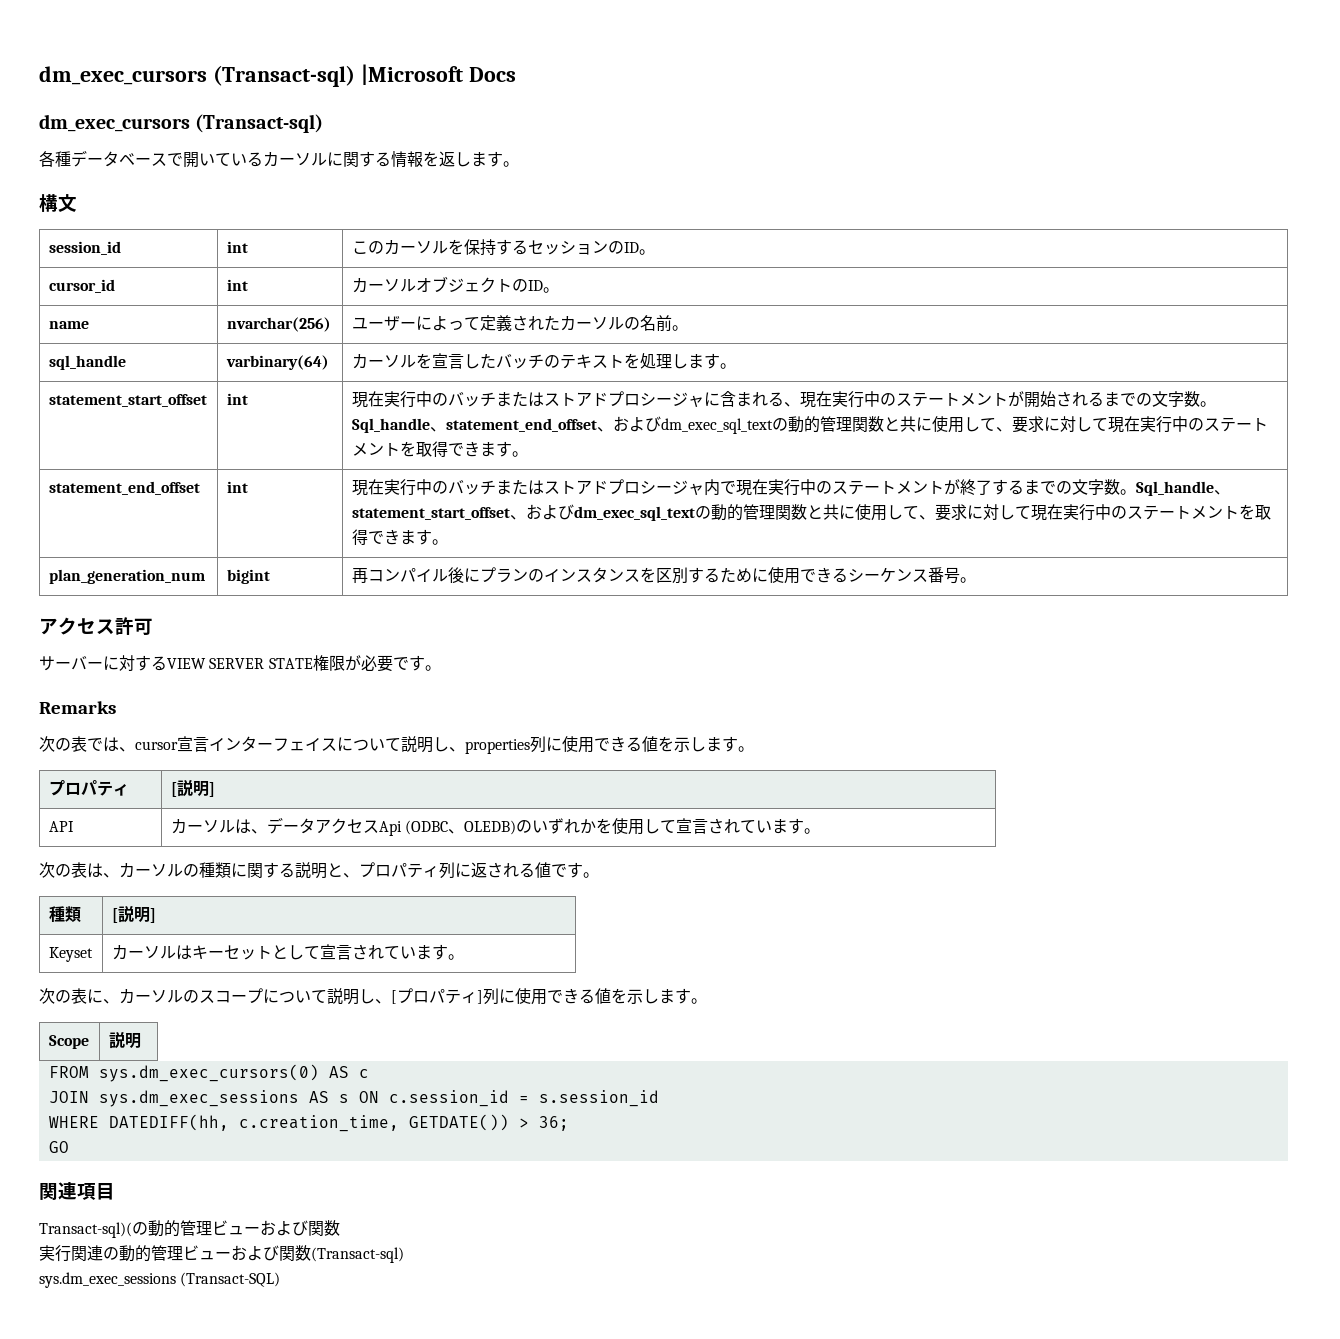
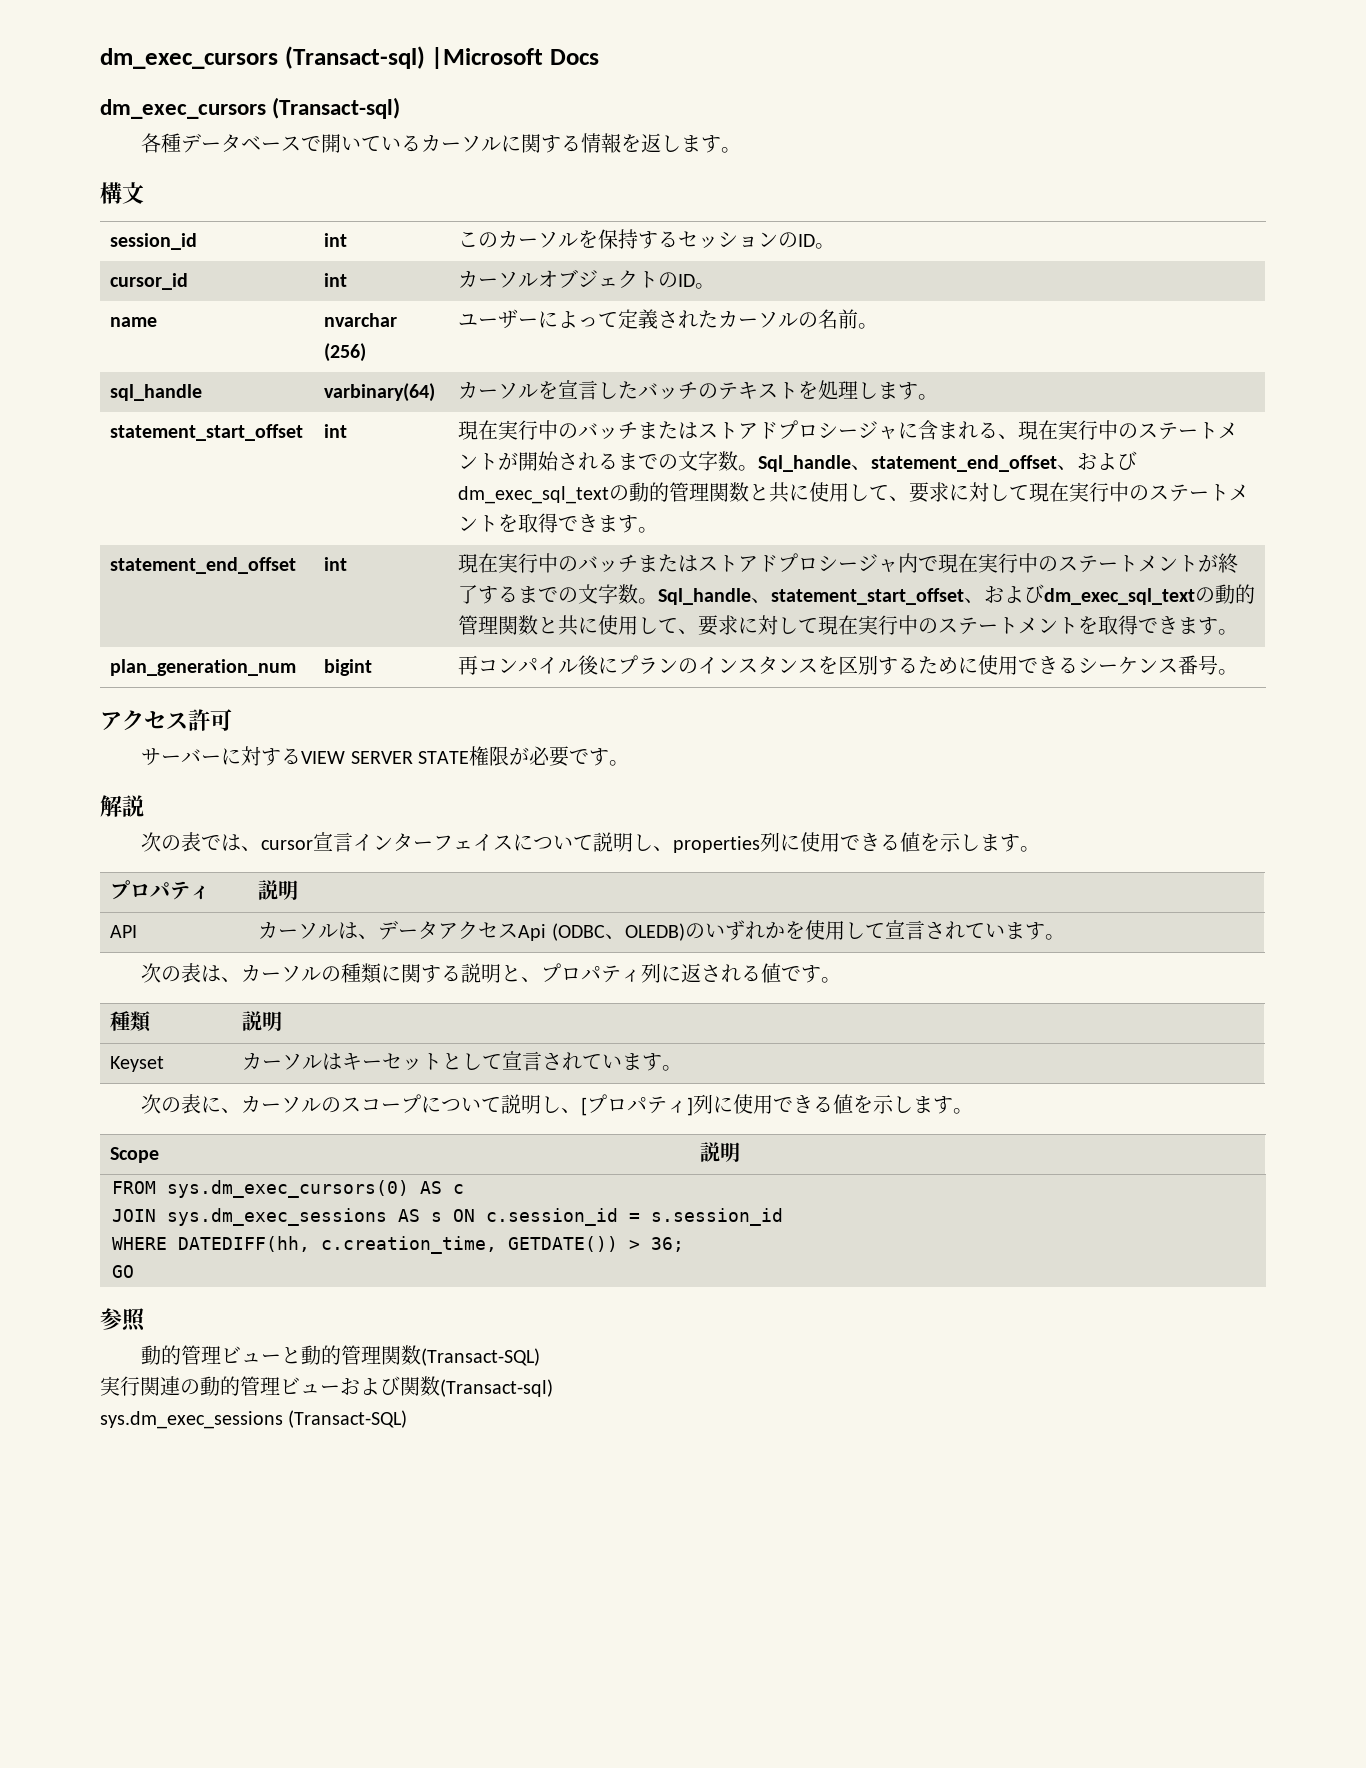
[226,317,331,332] nvarchar(256) -> [324,313,398,327] [324,343,367,362] nvarchar (256)
[39,701,116,714] Remarks -> [100,795,144,817] 解説
[170,779,215,797] [説明] -> [258,880,299,900] 説明
[111,905,156,923] [説明] -> [242,1011,283,1031] 説明
[39,1182,115,1200] [39,1220,340,1238] 関連項目 // Transact-sql)(の動的管理ビューおよび関数 -> [100,1308,146,1332] [141,1345,541,1366] 参照 // 動的管理ビューと動的管理関数(Transact-SQL)

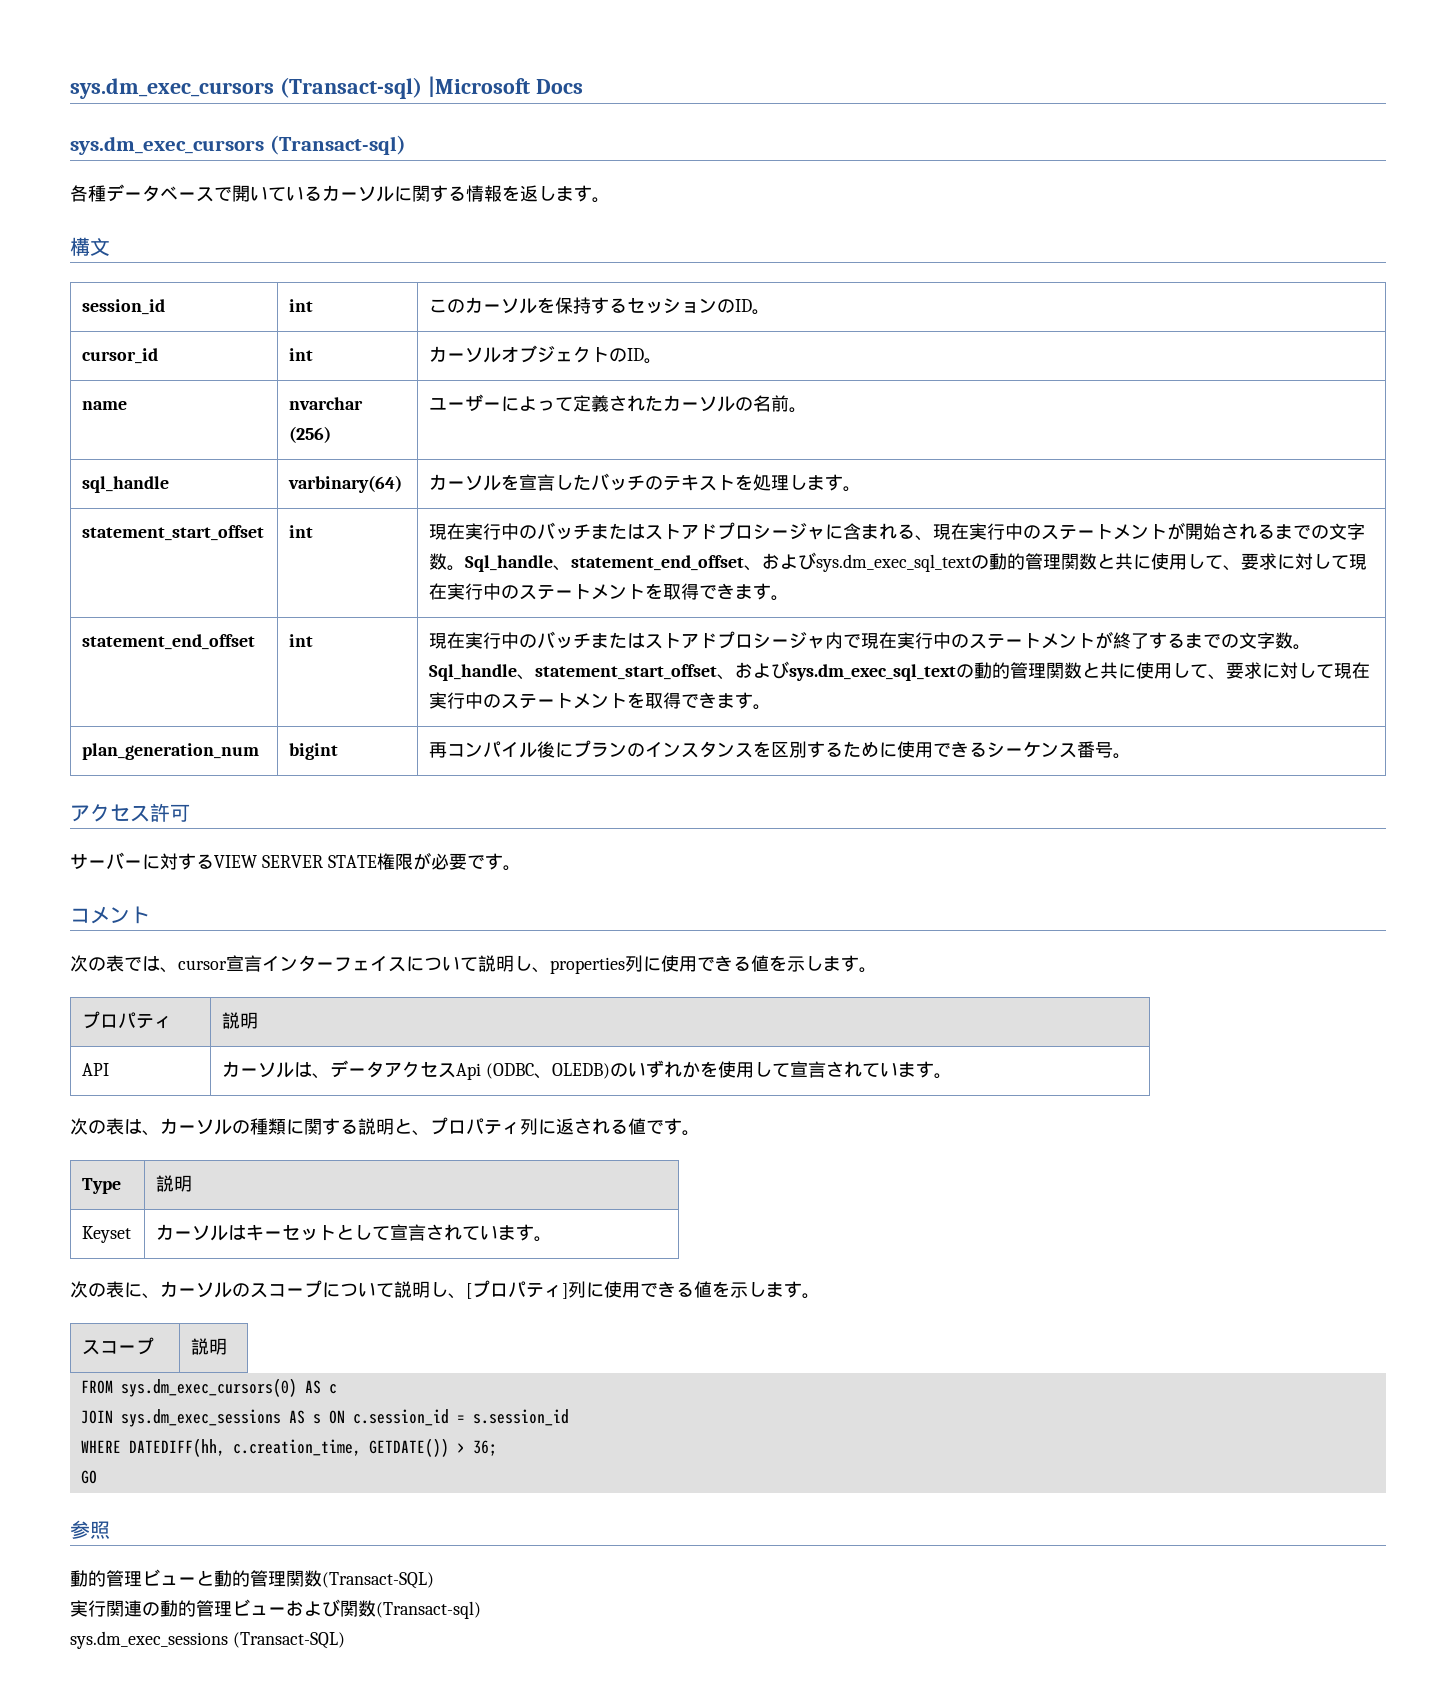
[100,48,278,69] dm_exec_cursors -> [70,78,274,99] sys.dm_exec_cursors
[100,99,266,119] dm_exec_cursors -> [70,136,264,155] sys.dm_exec_cursors
[458,486,610,504] dm_exec_sql_text -> [816,554,972,572] sys.dm_exec_sql_text
[1044,588,1196,605] dm_exec_sql_text -> [789,664,957,681] sys.dm_exec_sql_text
[100,795,144,817] 解説 -> [70,906,150,924] コメント
[110,1011,152,1032] 種類 -> [82,1178,122,1194] Type
[110,1147,160,1163] Scope -> [82,1337,155,1355] スコープ

